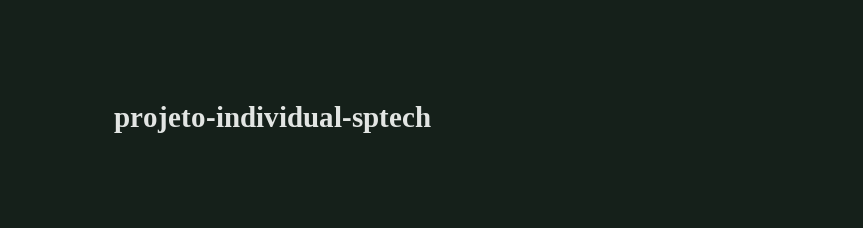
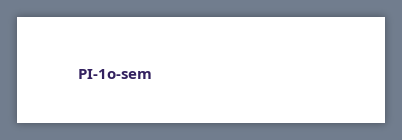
[114,106,431,133] projeto-individual-sptech -> [78,69,152,79] PI-1o-sem

